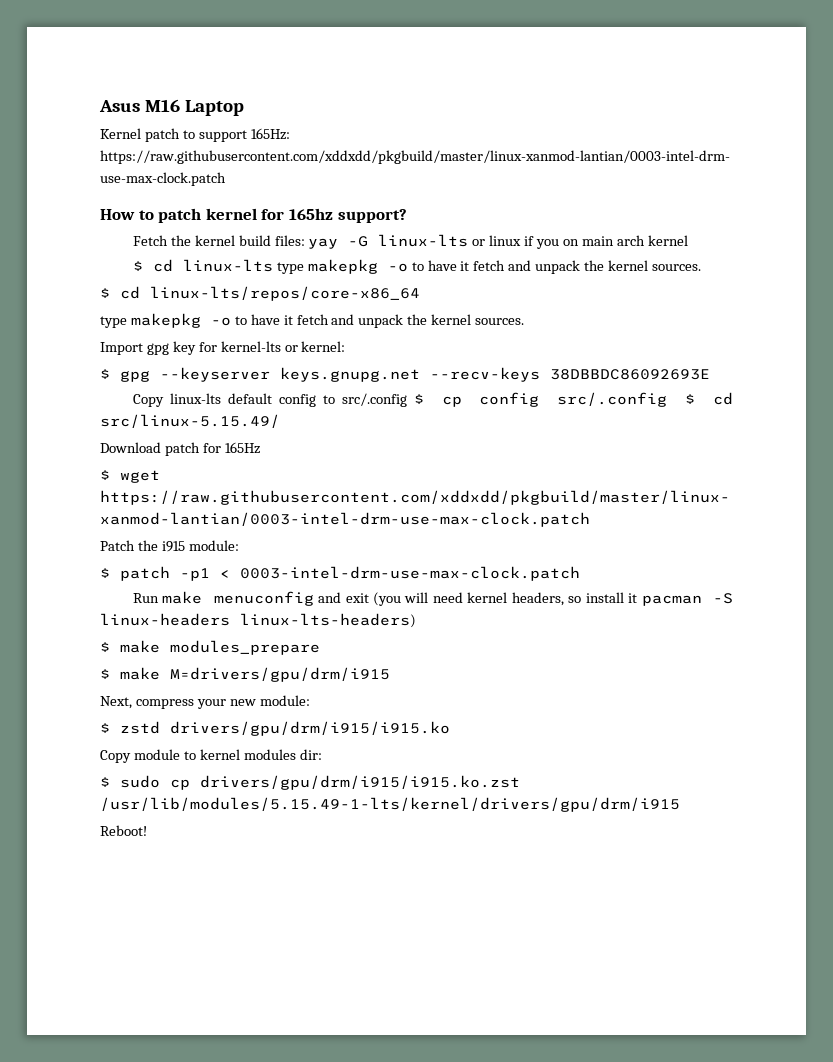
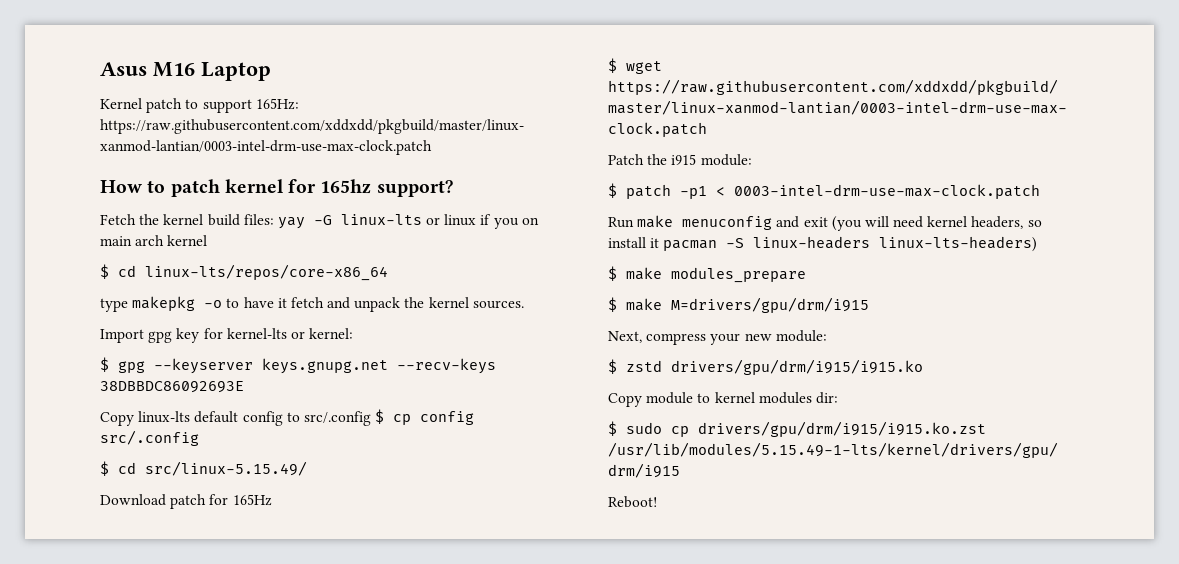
[132,259,701,274] // $ cd linux-lts type makepkg -o to have it fetch and unpack the kernel sources. -> (208, 240) none
(668, 399) none -> (199, 438) //

